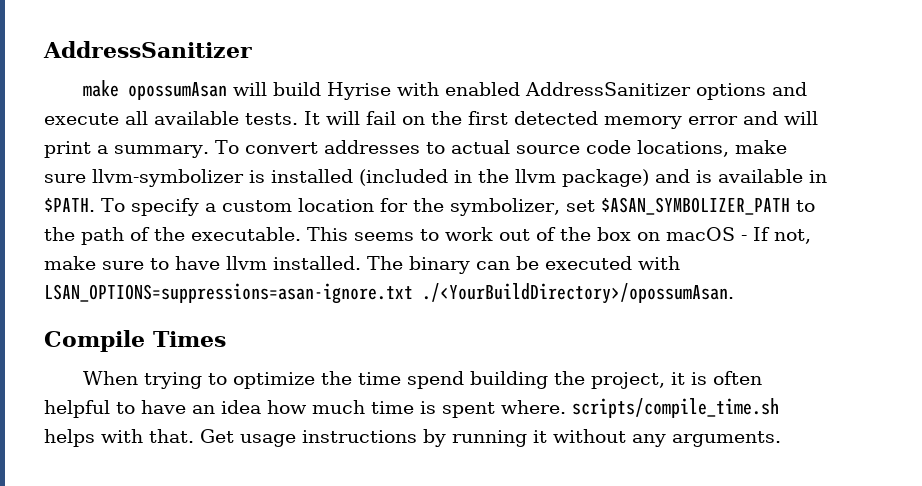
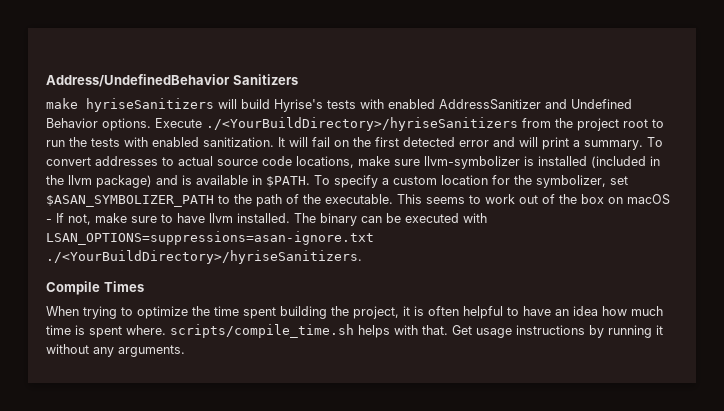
[43,41,252,58] [82,80,227,100] AddressSanitizer // make opossumAsan -> [46,74,298,87] [46,98,214,112] Address/UndefinedBehavior Sanitizers // make hyriseSanitizers
[326,82,391,100] Hyrise -> [274,99,356,112] Hyrise's tests
[695,82,807,100] [44,111,298,125] options and execute all available tests. -> [545,99,632,109] [46,117,664,131] [46,137,274,147] and Undefined Behavior options. Execute ./<YourBuildDirectory>/hyriseSanitizers from the project root to run the tests with enabled sanitization.
[604,116,682,129] memory -> (455, 142) none
[422,283,734,304] ./<YourBuildDirectory>/opossumAsan. -> [46,250,362,264] ./<YourBuildDirectory>/hyriseSanitizers.
[406,371,464,389] spend -> [243,307,276,319] spent

